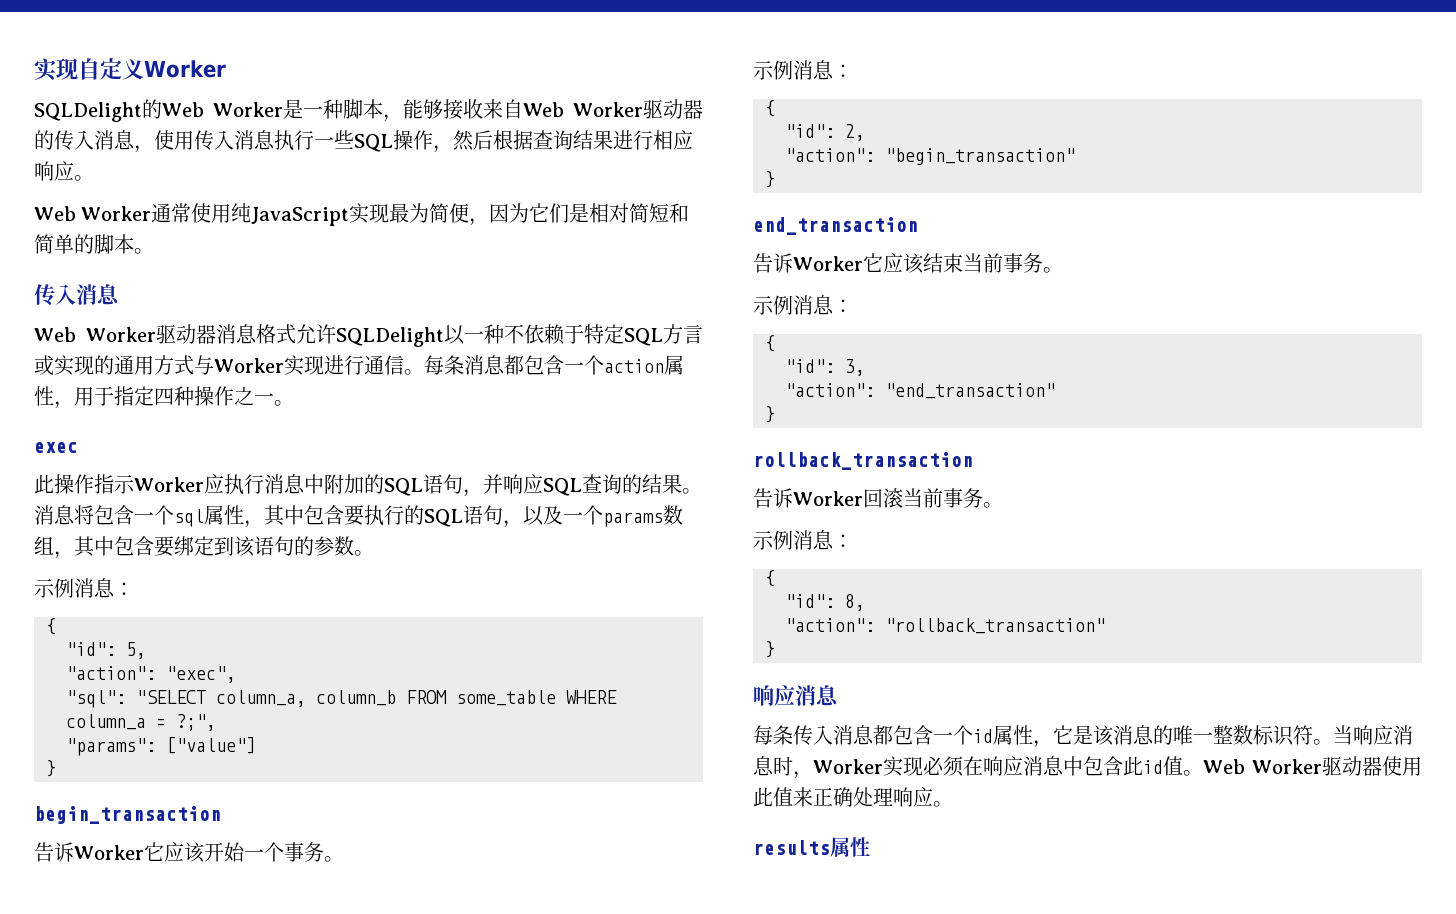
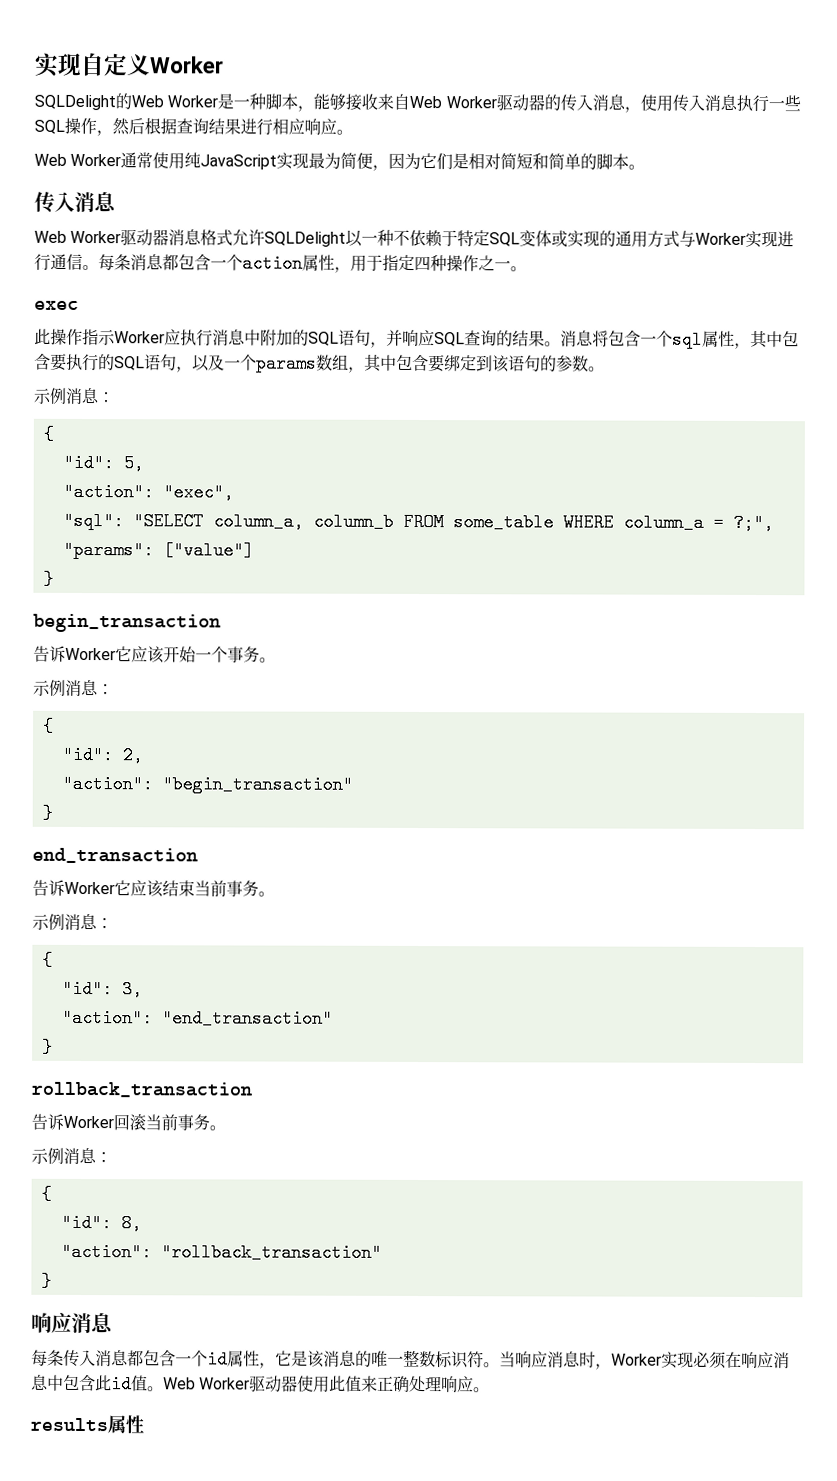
[663,324,703,344] 方言 -> [519,230,553,247] 变体

